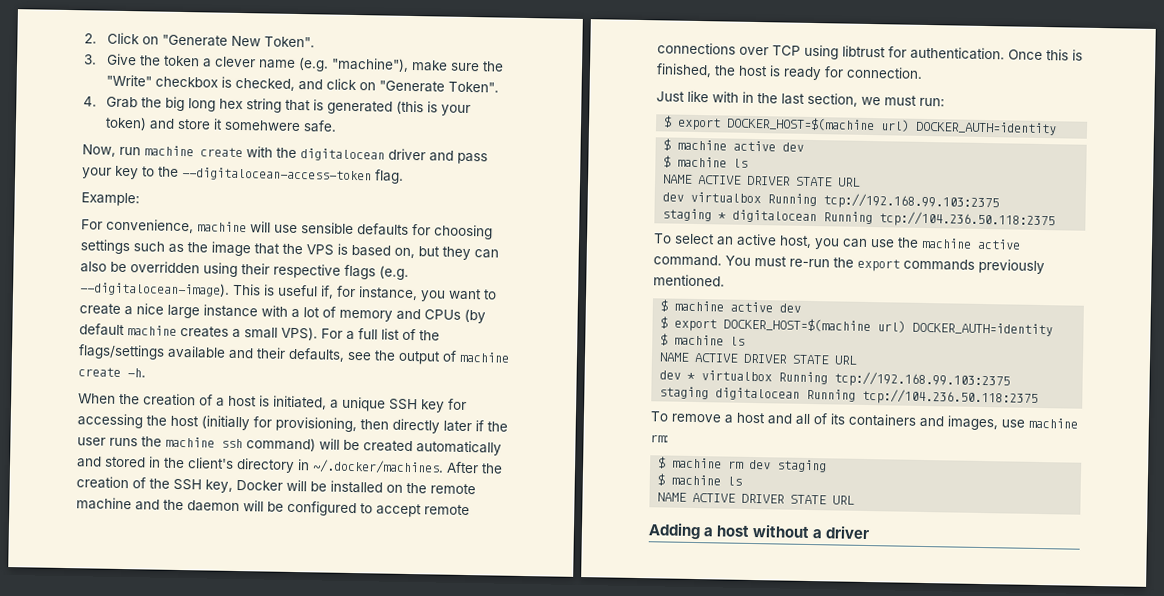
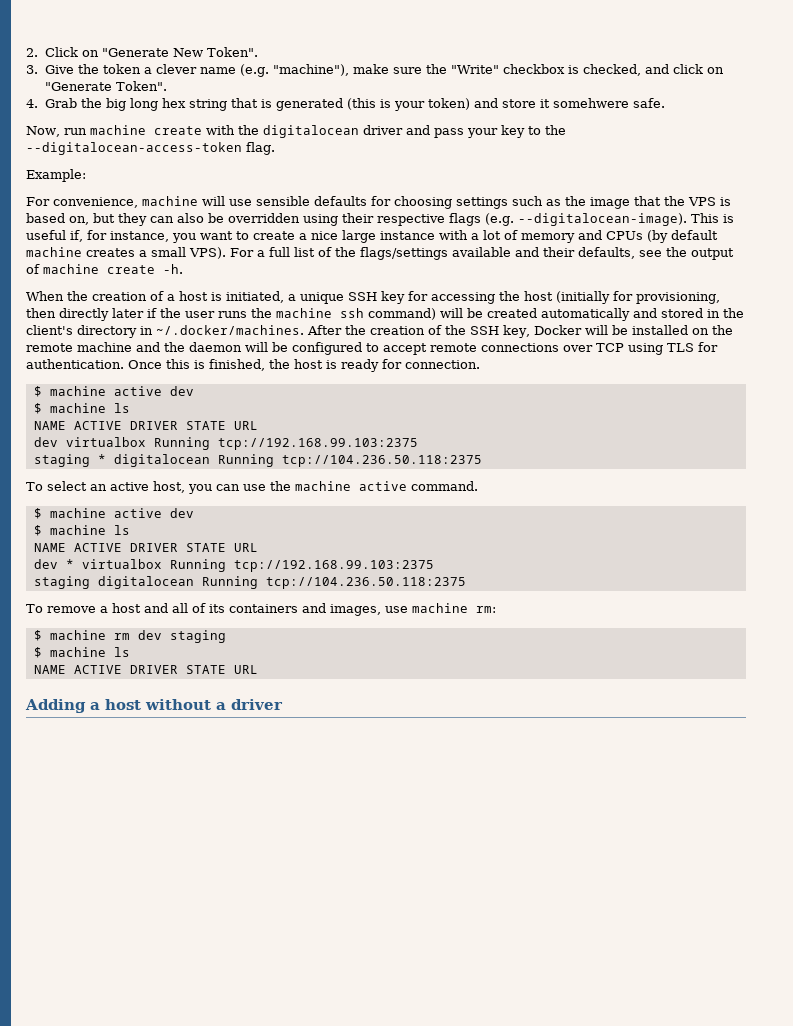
[842,45,886,58] libtrust -> [667,343,694,352] TLS
[656,90,945,107] [663,115,1058,136] // Just like with in the last section, we must run: // $ export DOCKER_HOST=$(machine url) DOCKER_AUTH=identity -> (480, 364) none
[725,255,1045,275] [653,274,725,287] [660,299,802,313] [660,316,1054,337] You must re-run the export commands previously mentioned. // $ machine active dev // $ export DOCKER_HOST=$(machine url) DOCKER_AUTH=identity -> [33,508,194,519] // $ machine active dev

